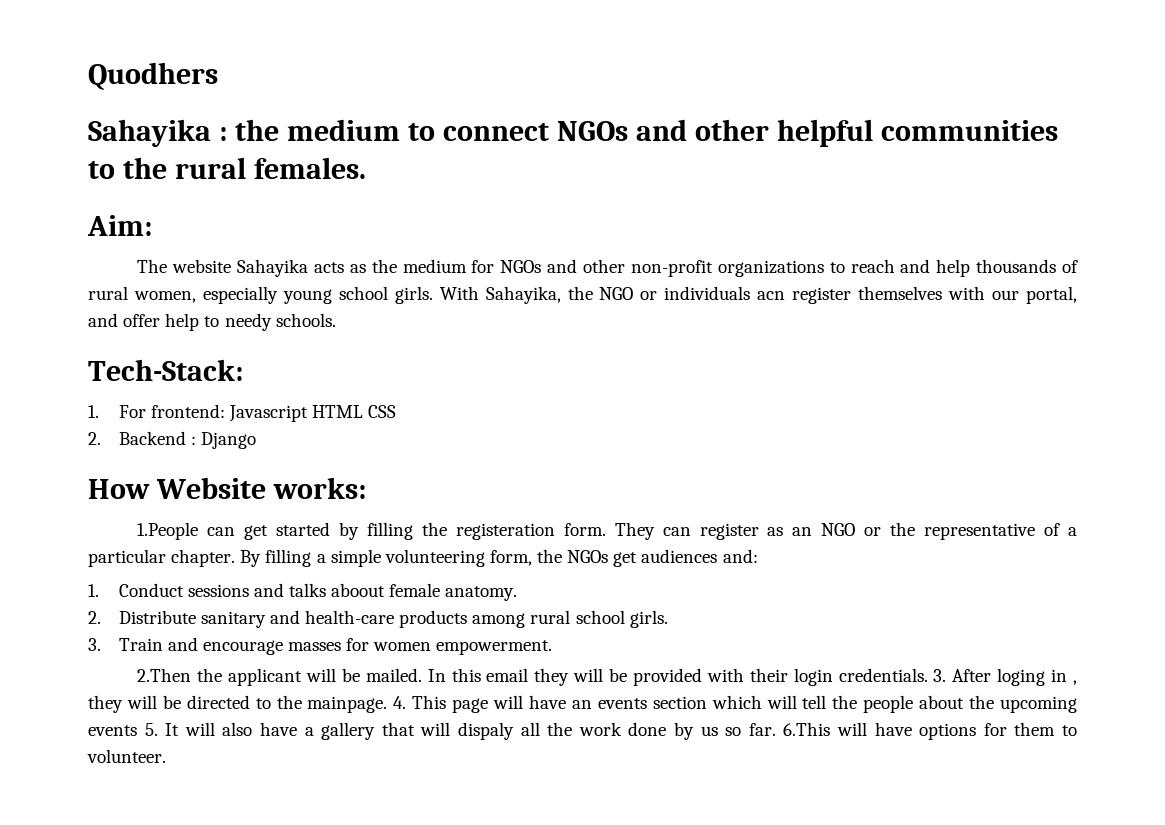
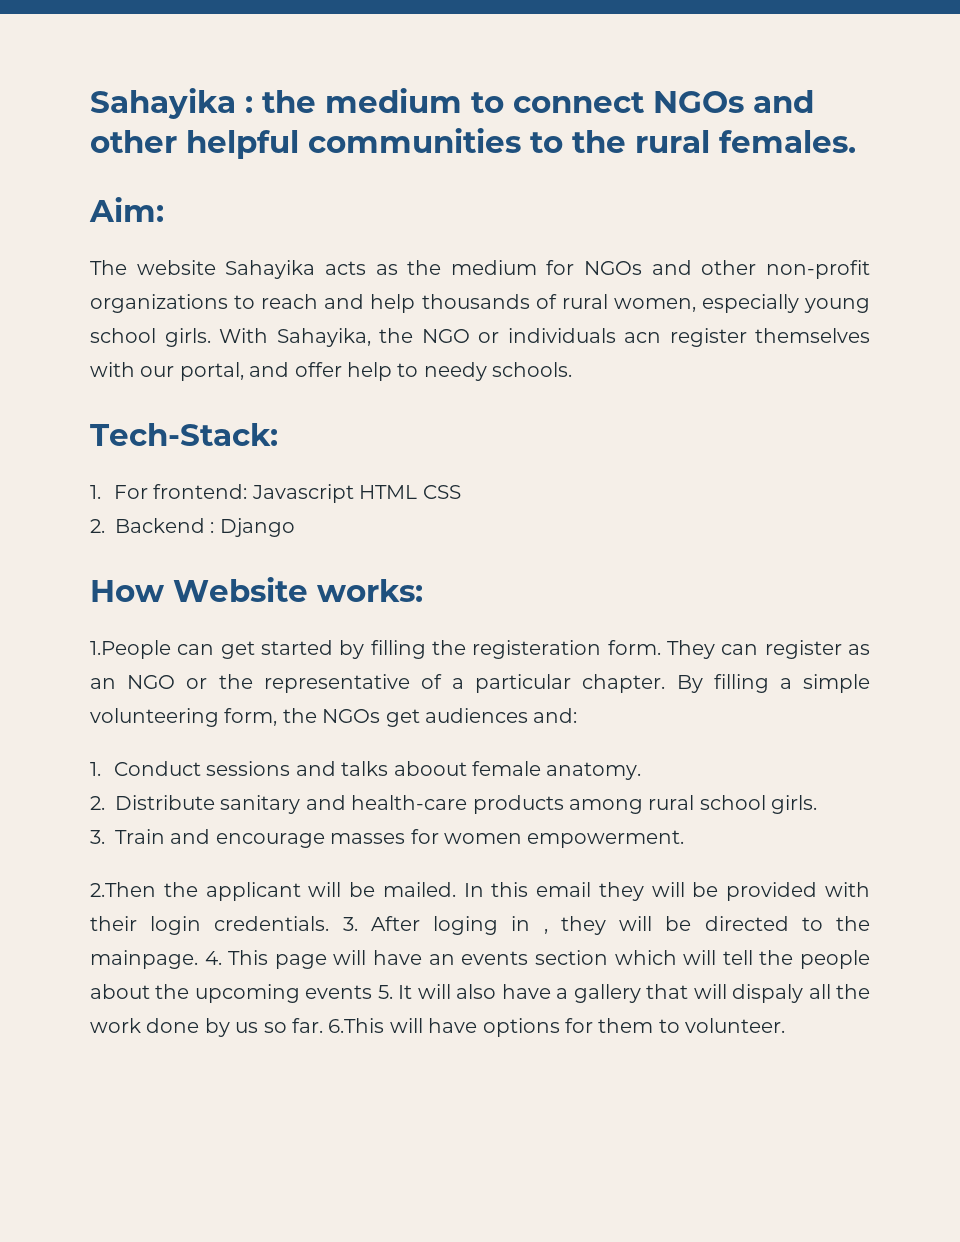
[88,62,218,90] Quodhers // -> (90, 103) none

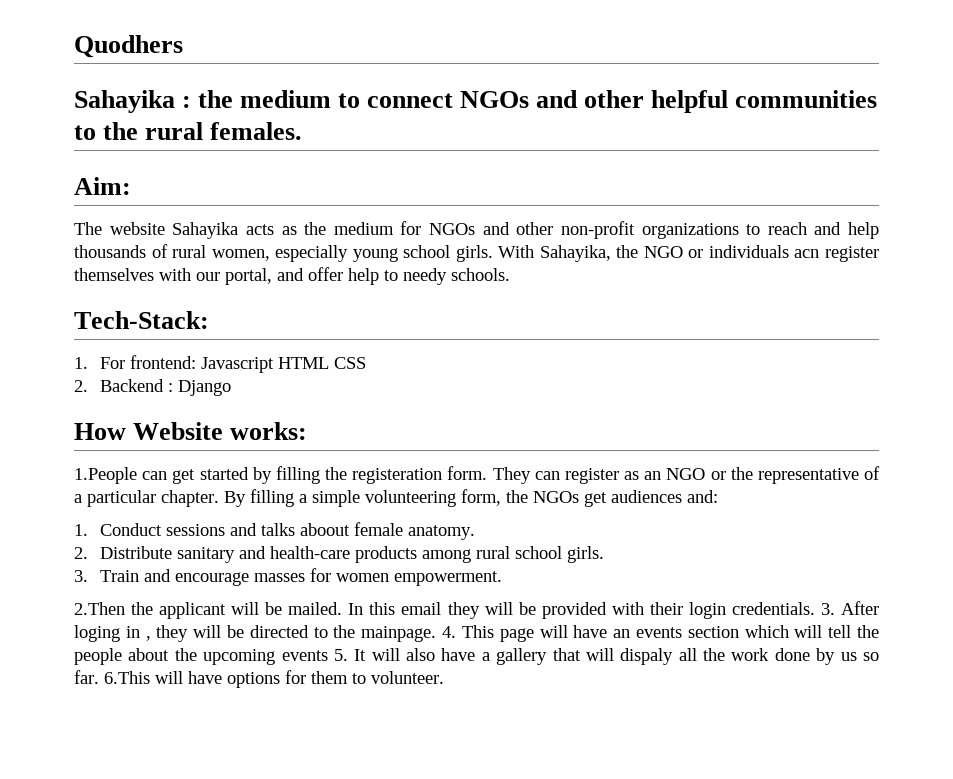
(90, 103) none -> [74,35,183,58] Quodhers //

